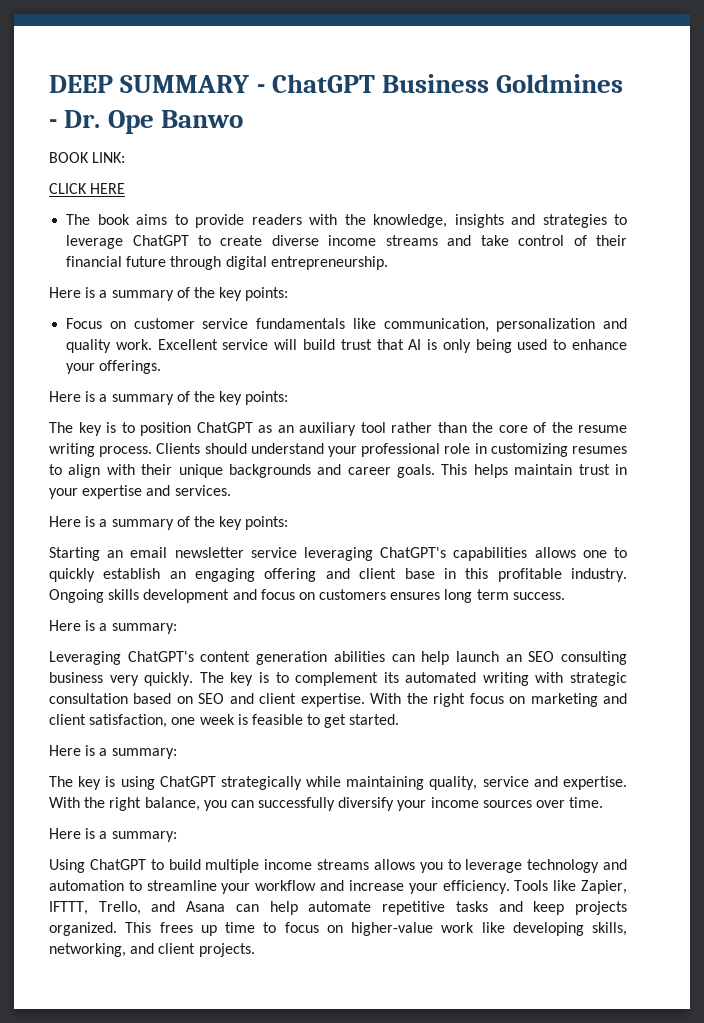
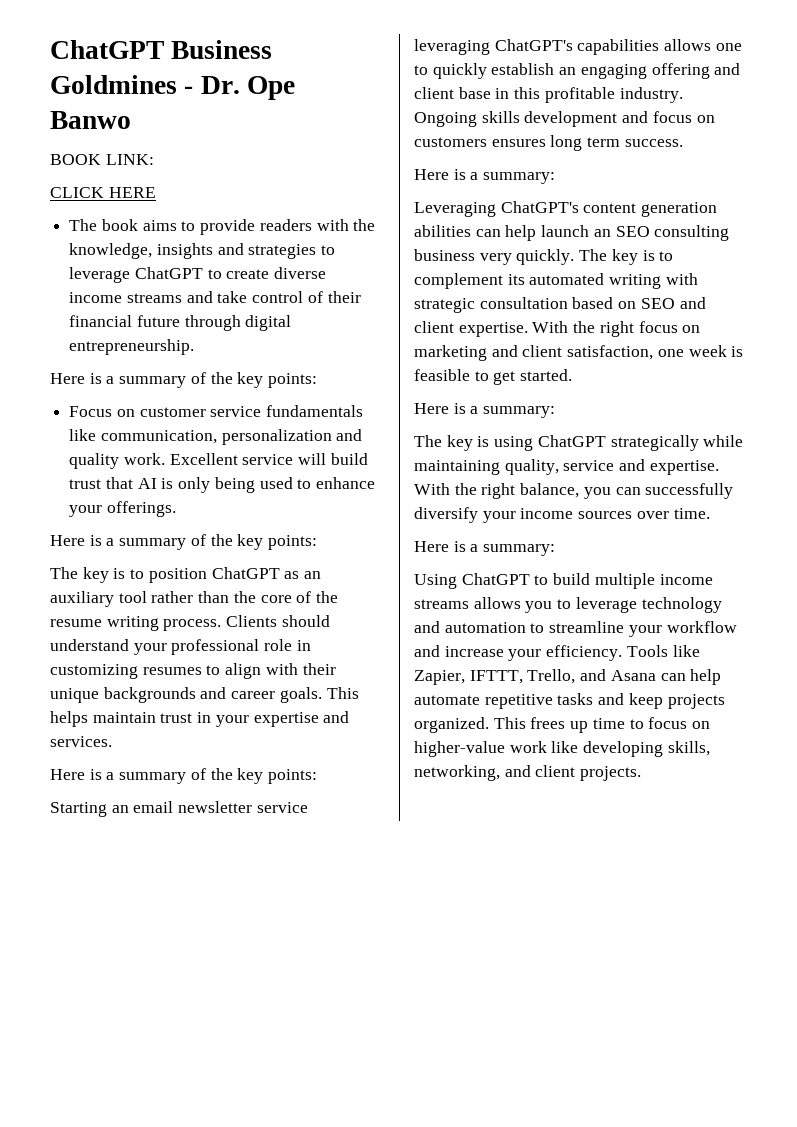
[49,75,265,93] DEEP SUMMARY - -> (50, 49) none

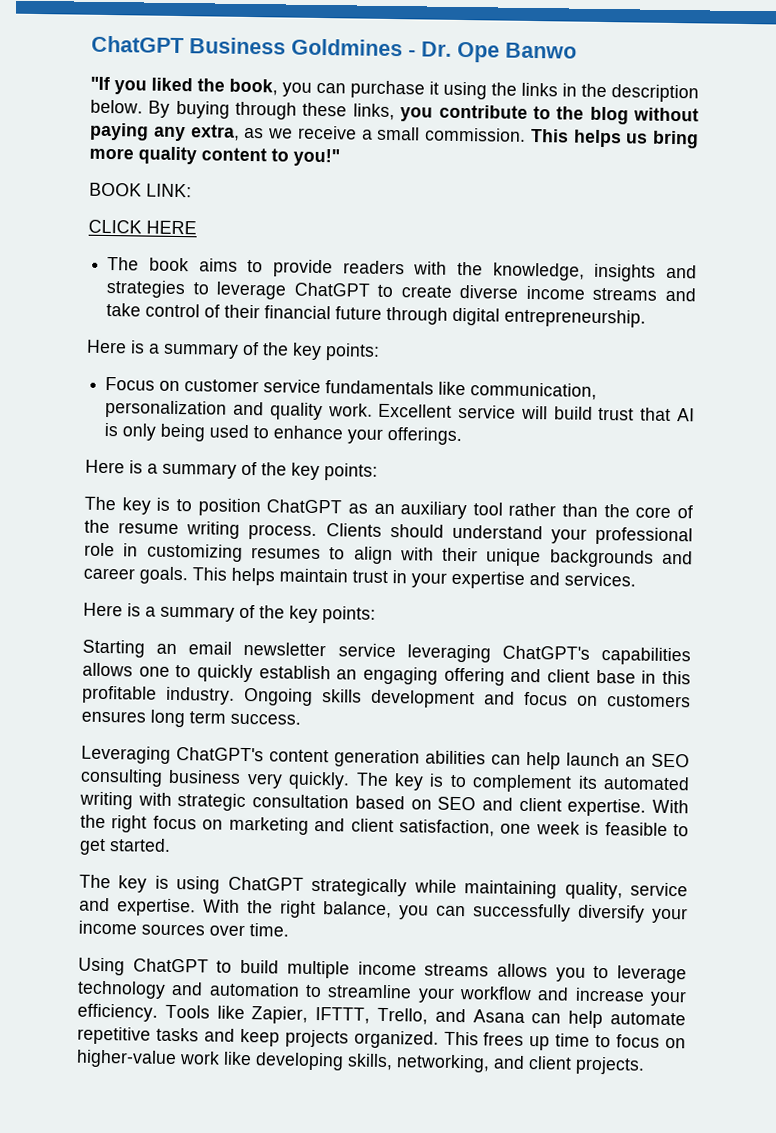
(131, 120) none -> [90,76,699,103] [90,99,700,125] [90,122,699,149] [89,146,340,167] // "If you liked the book, you can purchase it using the links in the description below. By buying through these links, you contribute to the blog without paying any extra, as we receive a small commission. This helps us bring more quality content to you!"
[414,169,556,184] // Here is a summary: -> (301, 719) none
[414,403,556,418] // Here is a summary: -> (171, 845) none
[414,541,556,556] // Here is a summary: -> (289, 930) none

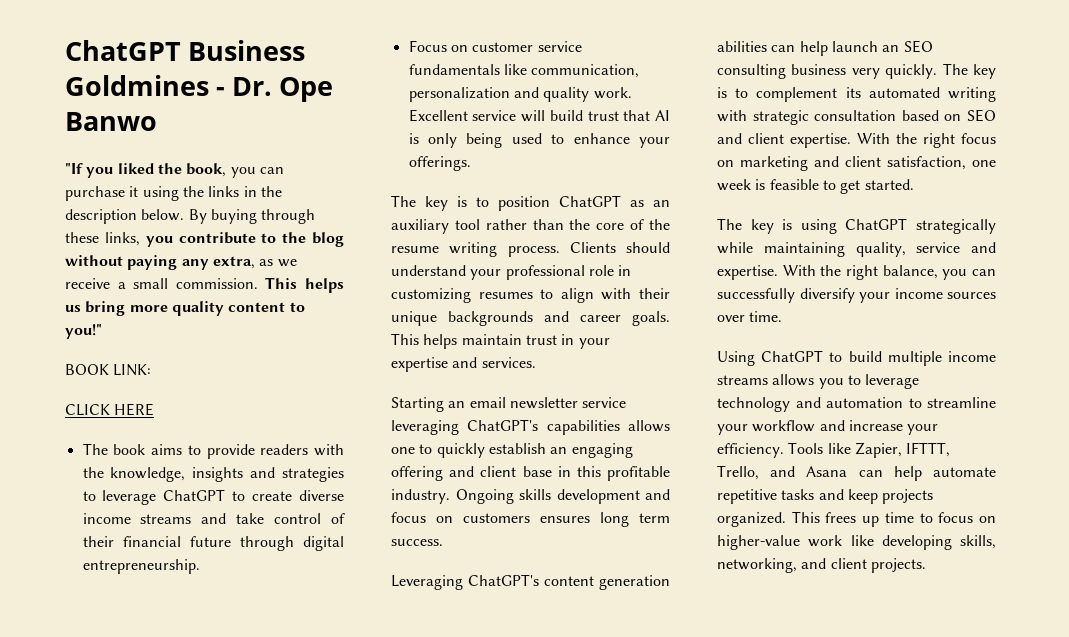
[86,339,380,361] // Here is a summary of the key points: -> (200, 566) none
[85,459,378,481] // Here is a summary of the key points: -> (471, 163) none
[83,602,376,624] // Here is a summary of the key points: -> (536, 362) none

